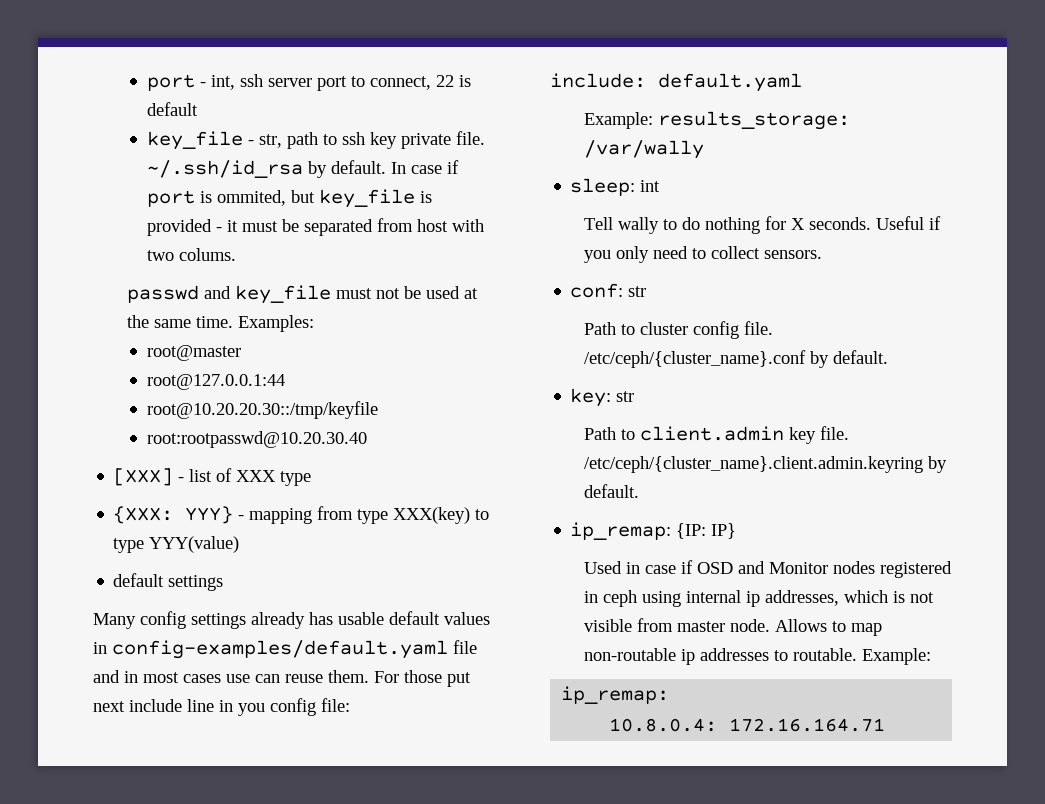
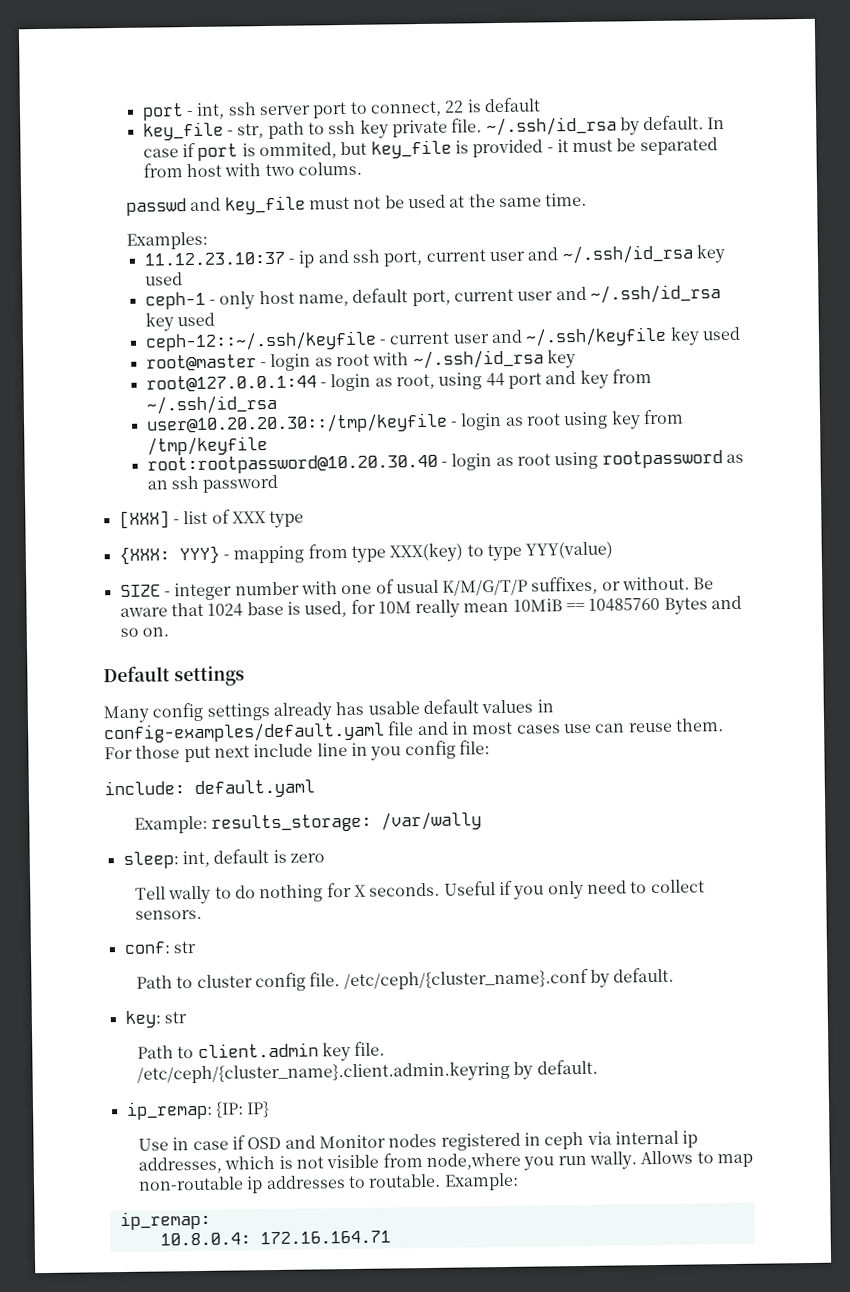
(233, 322) none -> (588, 199) //
[147,345,242,361] [147,374,286,390] [147,401,379,419] [147,431,368,448] root@master // root@127.0.0.1:44 // root@10.20.20.30::/tmp/keyfile // root:rootpasswd@10.20.30.40 -> [143,244,726,268] [144,272,183,286] [144,284,721,310] [144,312,215,332] [144,326,741,352] [145,349,576,372] [145,369,652,393] [145,394,277,415] [145,409,684,435] [146,436,268,456] [146,450,744,475] [146,474,279,493] 11.12.23.10:37 - ip and ssh port, current user and ~/.ssh/id_rsa key used // ceph-1 - only host name, default port, current user and ~/.ssh/id_rsa key used // ceph-12::~/.ssh/keyfile - current user and ~/.ssh/keyfile key used // root@master - login as root with ~/.ssh/id_rsa key // root@127.0.0.1:44 - login as root, using 44 port and key from ~/.ssh/id_rsa // user@10.20.20.30::/tmp/keyfile - login as root using key from /tmp/keyfile // root:rootpassword@10.20.30.40 - login as root using rootpassword as an ssh password
[113,573,165,587] default -> [119,576,715,601] [119,595,743,619] [119,627,169,637] [103,665,170,683] SIZE - integer number with one of usual K/M/G/T/P suffixes, or without. Be aware that 1024 base is used, for 10M really mean 10MiB == 10485760 Bytes and so on. // Default
[640,180,661,192] int -> [181,849,325,868] int, default is zero
[583,561,622,574] Used -> [138,1138,170,1151] Use
[641,591,681,607] using -> [586,1131,612,1145] via
[676,619,770,632] master node. -> [425,1151,637,1171] node,where you run wally.

